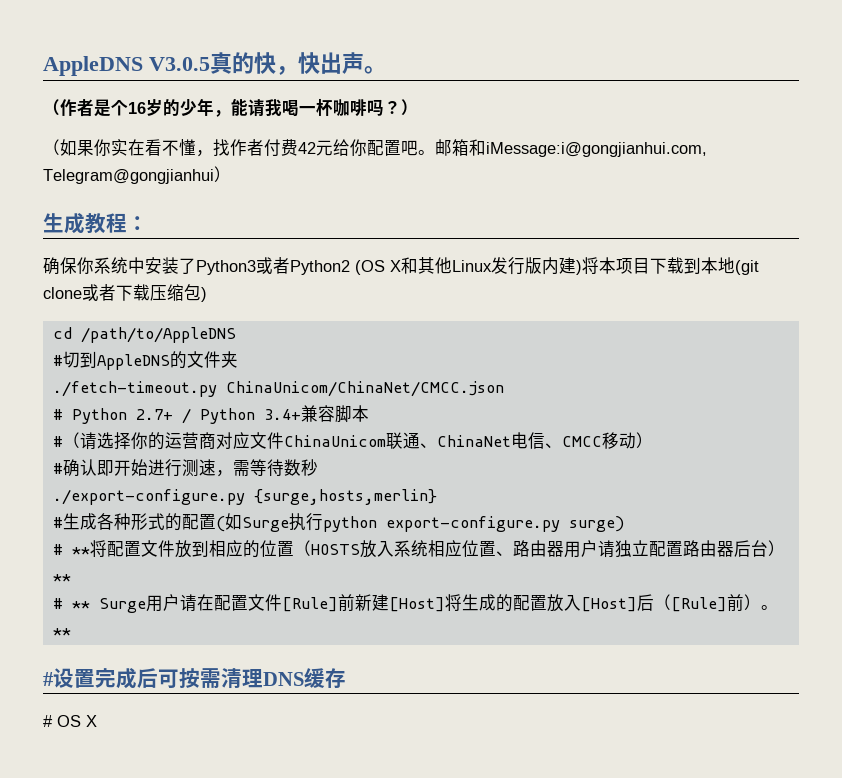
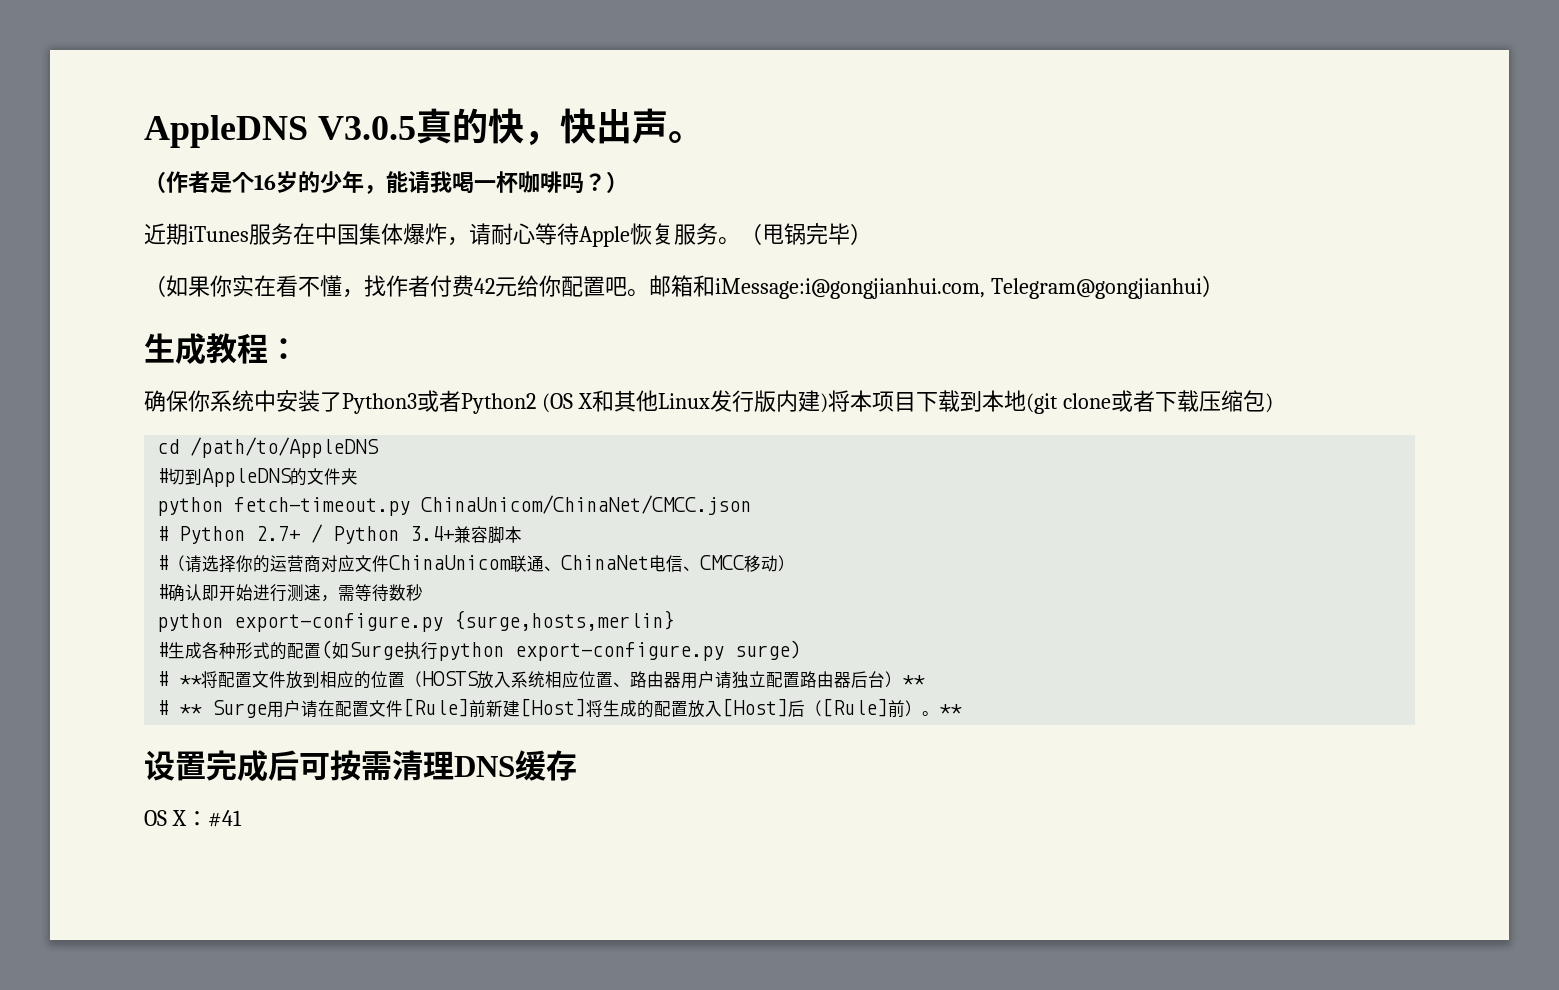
(418, 107) none -> [144,223,872,247] // 近期iTunes服务在中国集体爆炸，请耐心等待Apple恢复服务。（甩锅完毕）
[52,381,217,397] ./fetch-timeout.py -> [157,497,411,516] python fetch-timeout.py
[52,489,245,505] ./export-configure.py -> [157,613,444,632] python export-configure.py
[43,672,53,686] # -> (963, 709) none
[43,715,53,727] # -> (577, 765) none
(97, 721) none -> [185,810,242,827] ：#41

